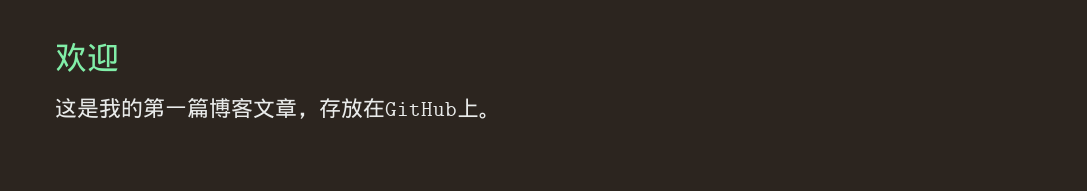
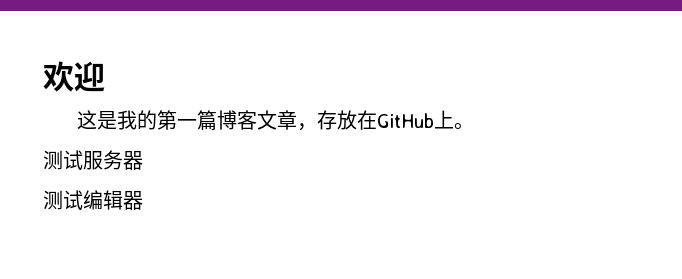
(501, 115) none -> [43,150,143,170] [43,190,143,210] // 测试服务器 // 测试编辑器

